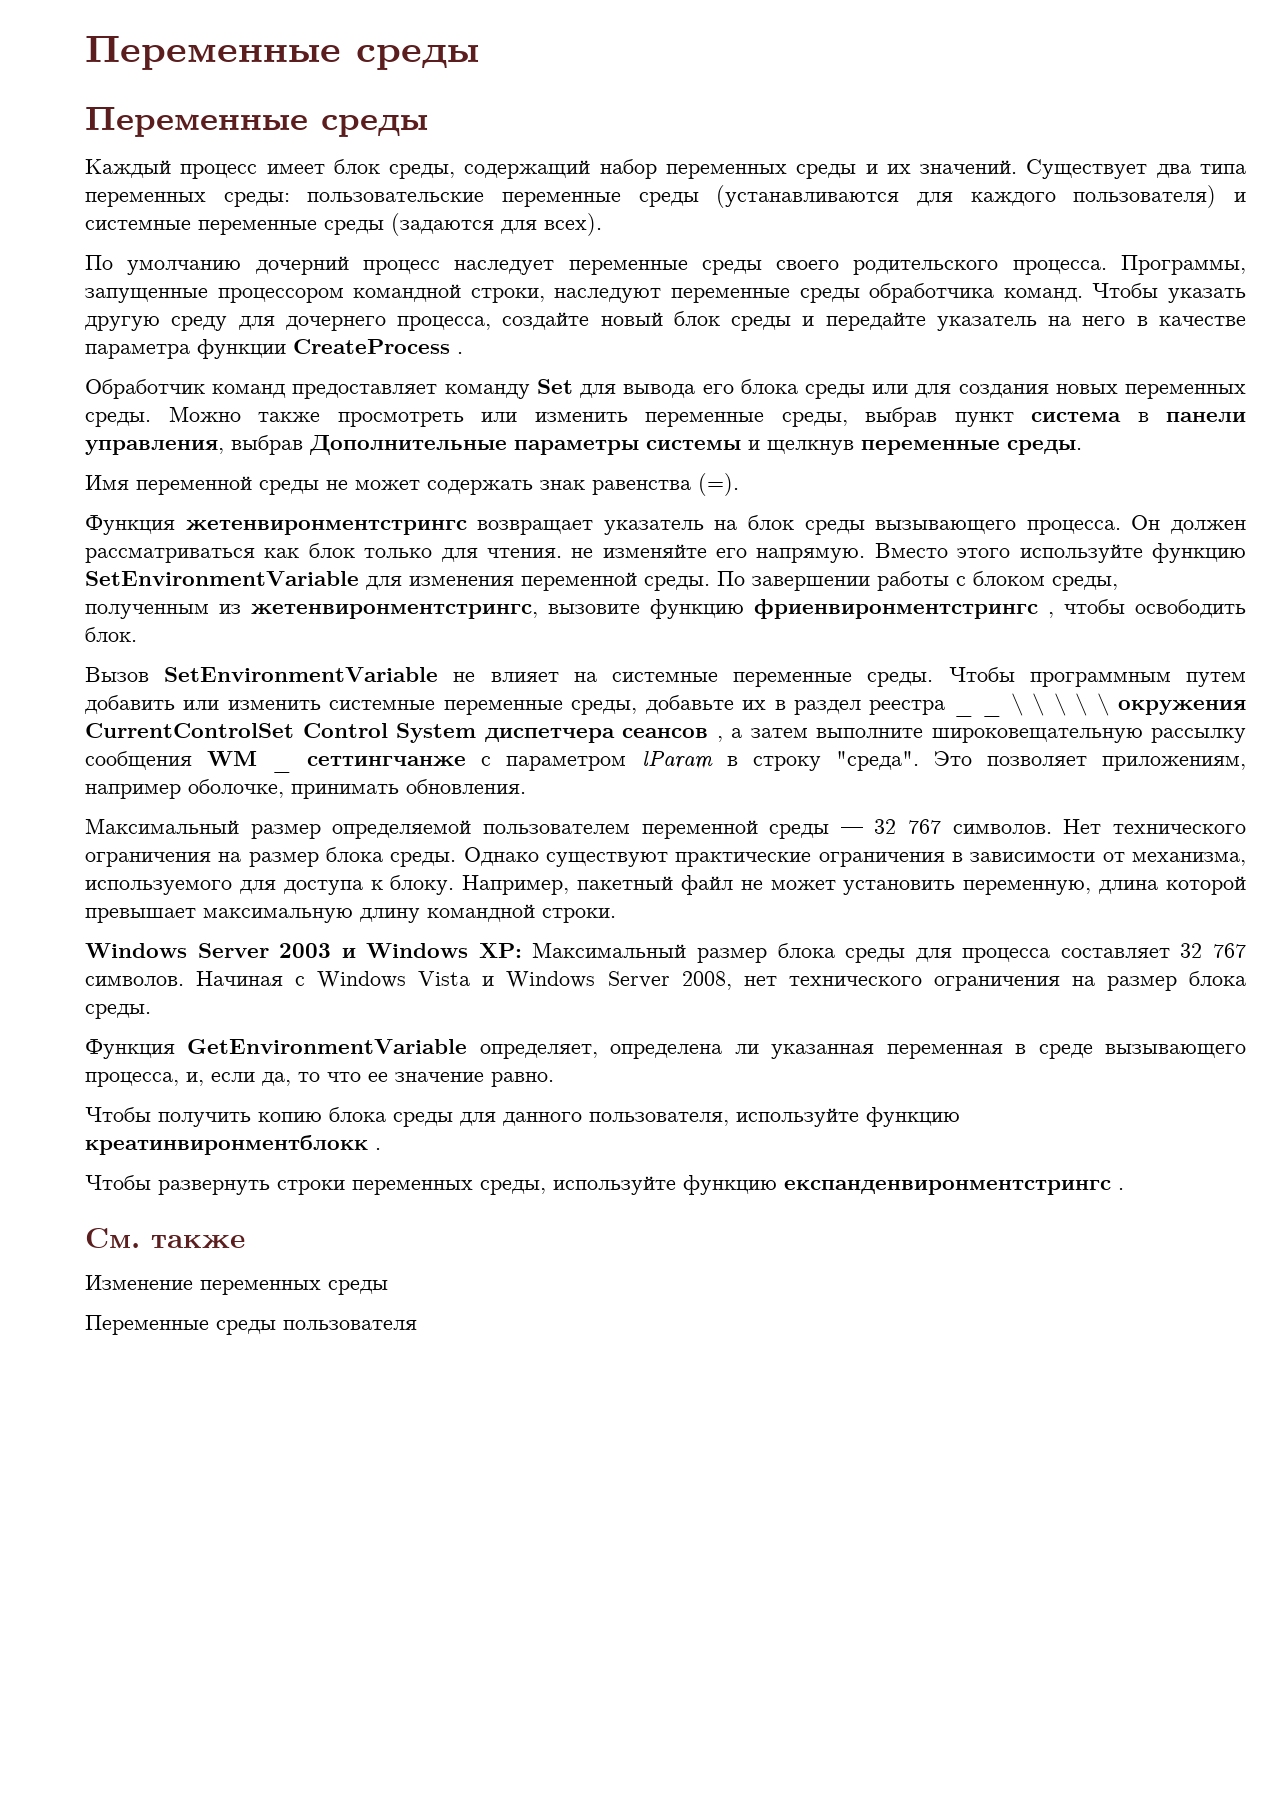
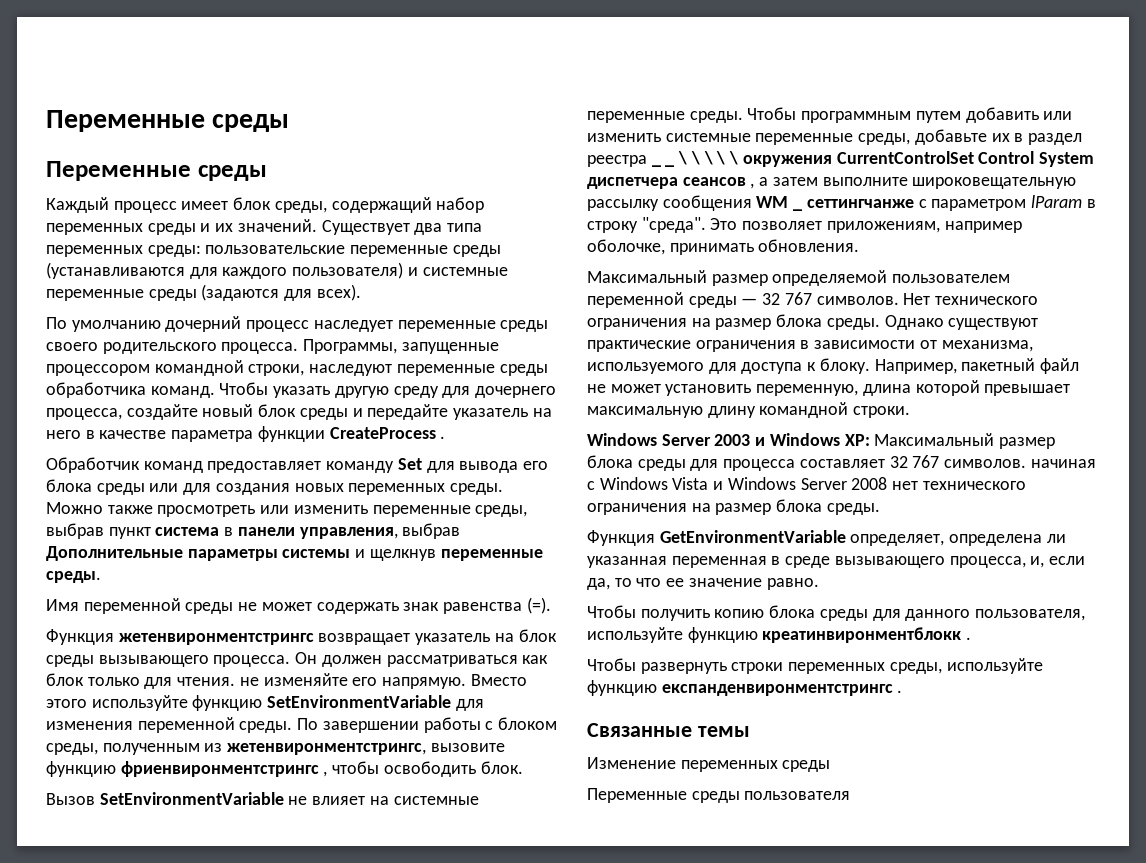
[196,971,284,986] Начиная -> [1030,459,1096,468] начиная
[681,971,732,990] 2008, -> [851,477,888,490] 2008
[85,1228,245,1248] См. также -> [587,723,750,737] Связанные темы

